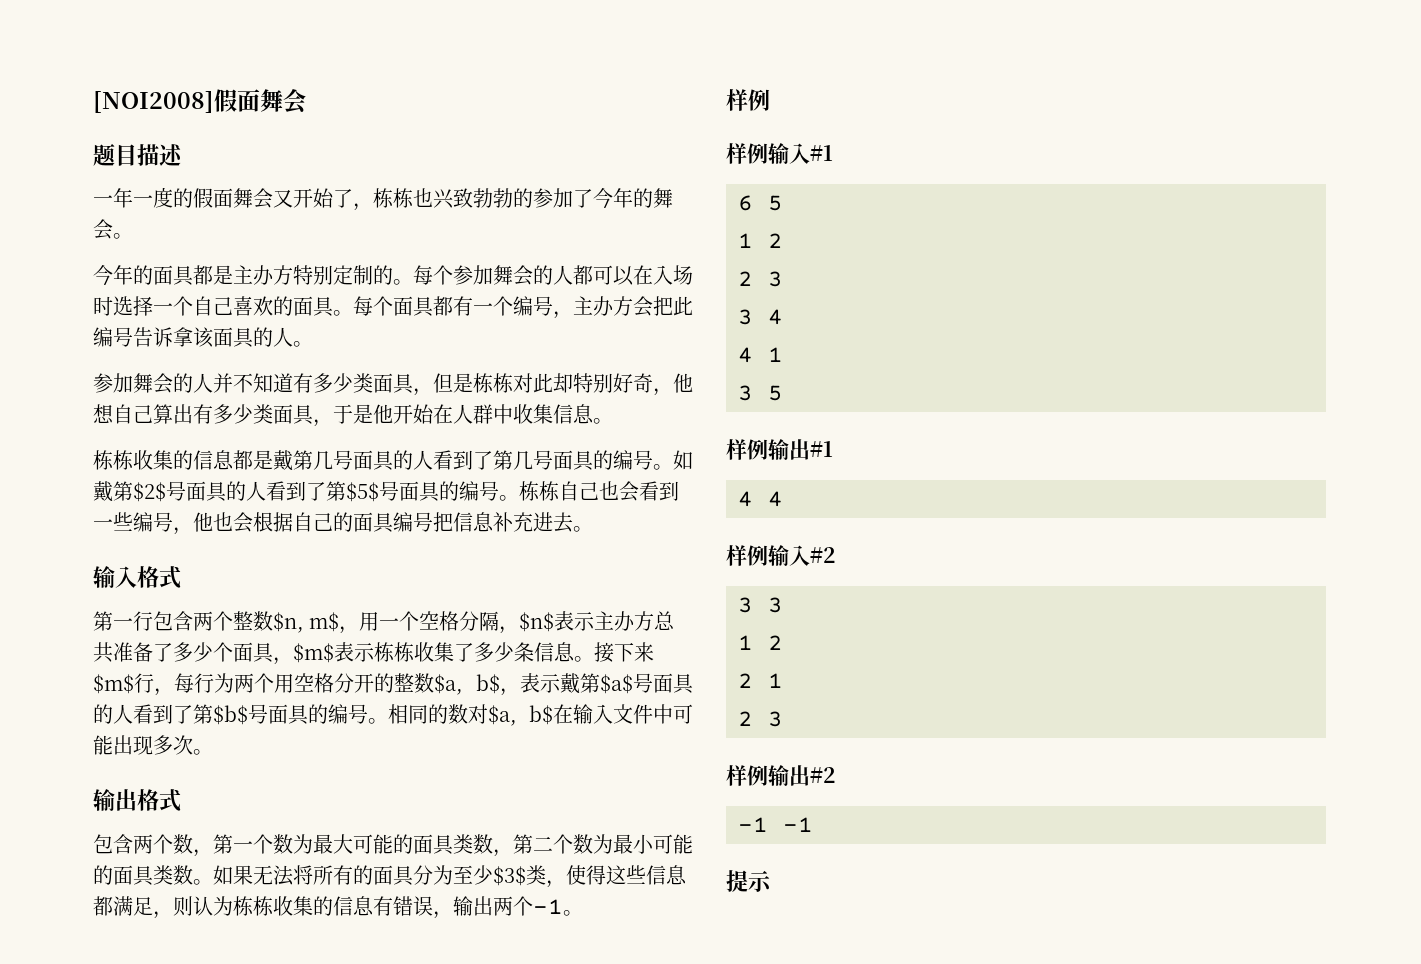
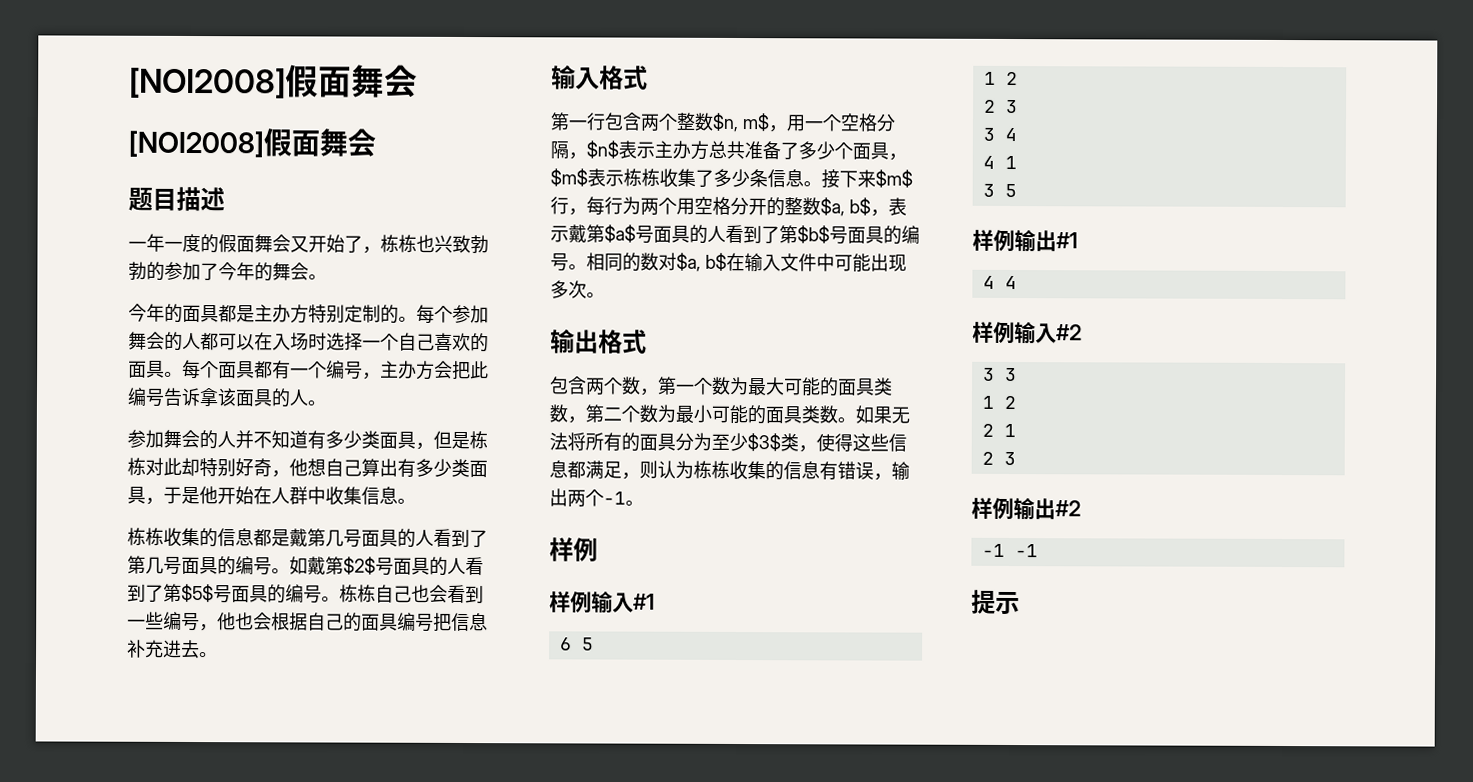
[93,89,306,114] [NOI2008]假面舞会 -> [129,64,418,99] [128,128,376,158] [NOI2008]假面舞会 // [NOI2008]假面舞会

